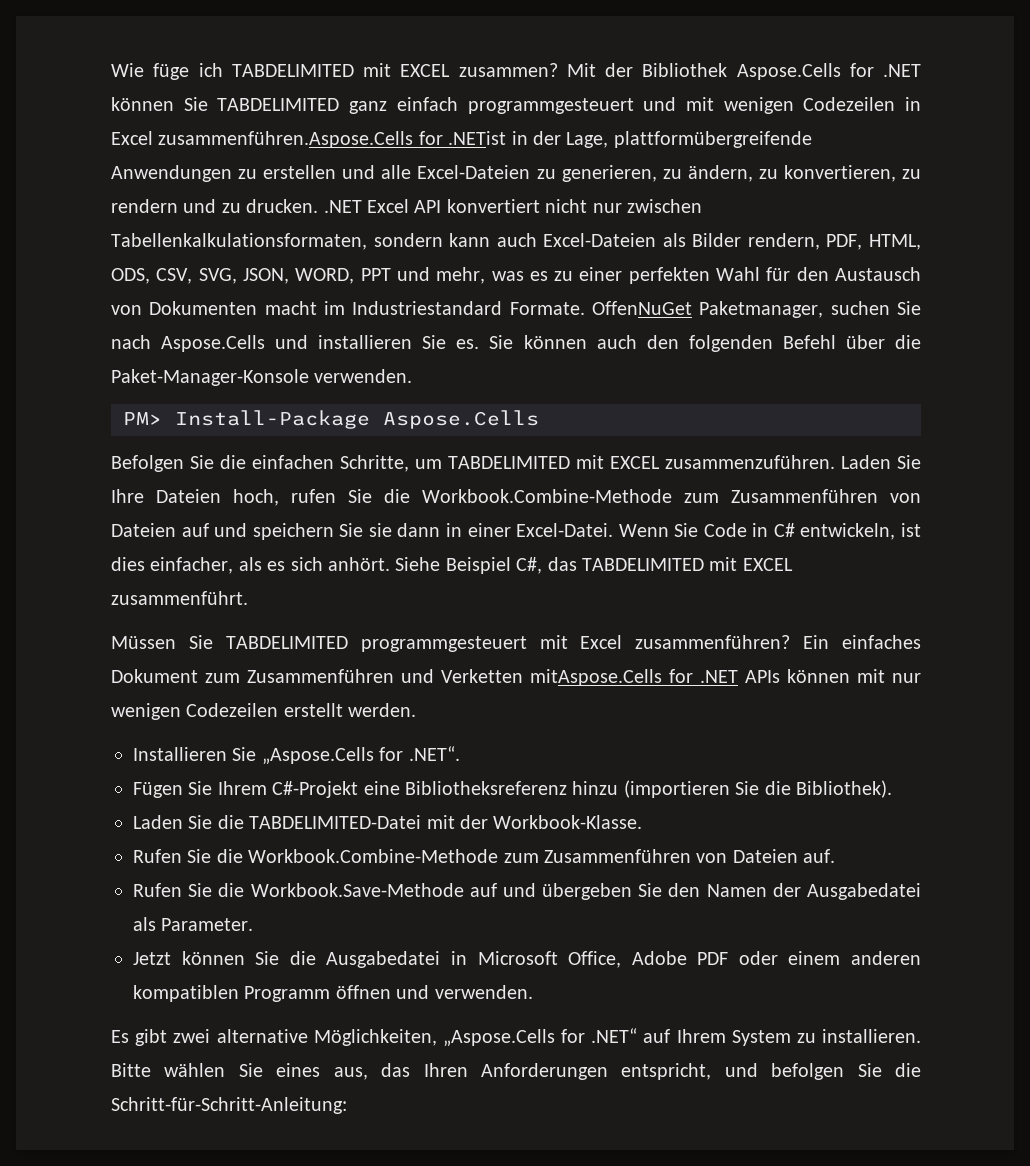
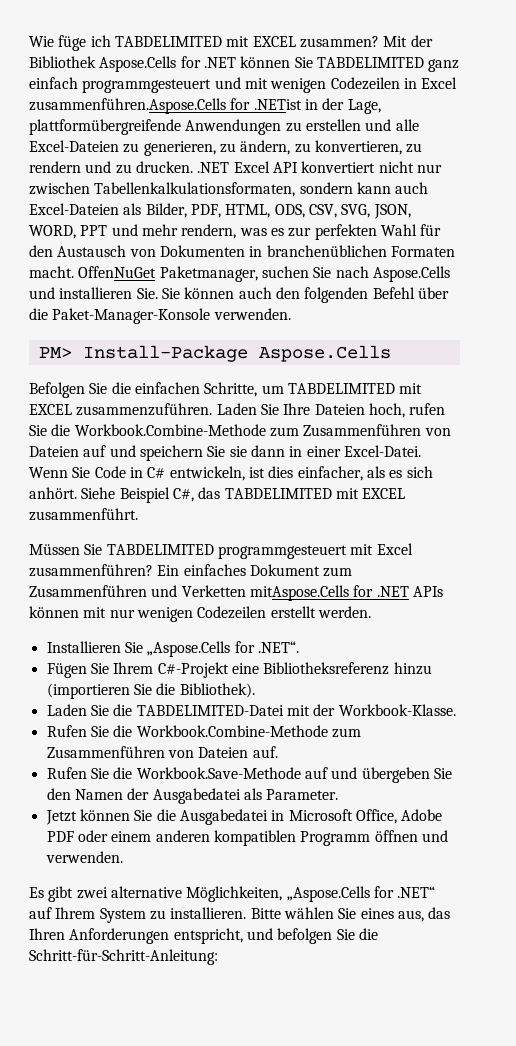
[692,233,820,250] Bilder rendern, -> [145,203,187,218] Bilder,
[436,267,623,284] mehr, was es zu einer -> [141,224,312,239] mehr rendern, was es zur
[264,301,585,315] macht im Industriestandard Formate. -> [249,245,455,257] [29,266,74,278] in branchenüblichen Formaten macht.
[422,335,480,349] Sie es. -> [136,288,158,299] Sie.

